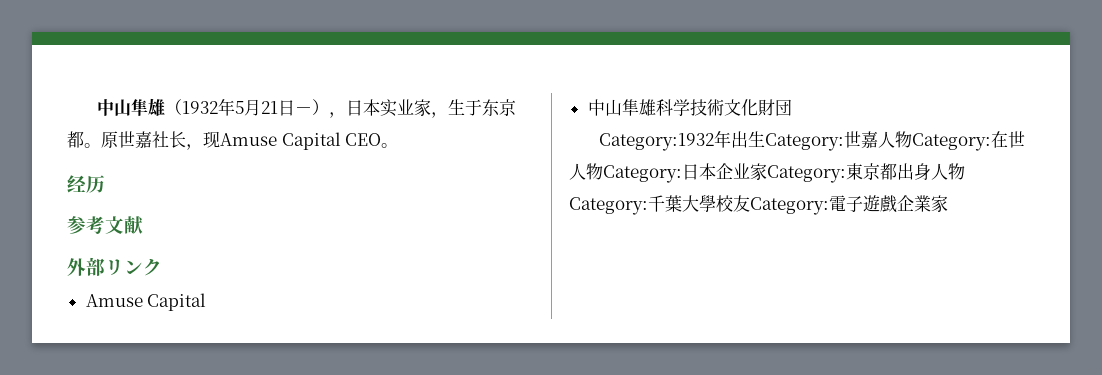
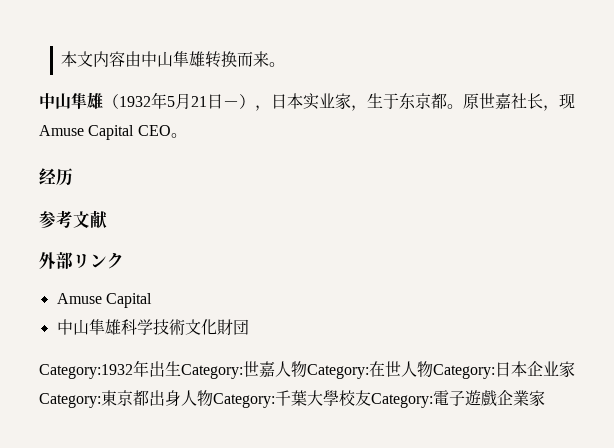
(96, 107) none -> [61,51,286,68] 本文内容由中山隼雄转换而来。 //

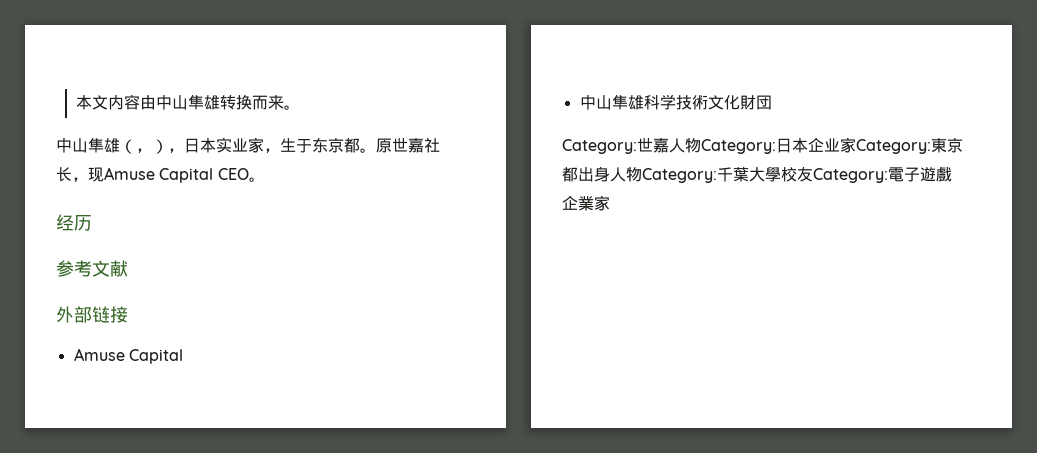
[119,92,239,109] 1932年5月21日－ -> [136,148,152,153] ，
[73,252,124,269] リンク -> [92,306,128,323] 链接
[39,360,181,379] Category:1932年出生 -> (772, 102) none
[369,361,495,379] 在世人物Category: -> (776, 146) none

